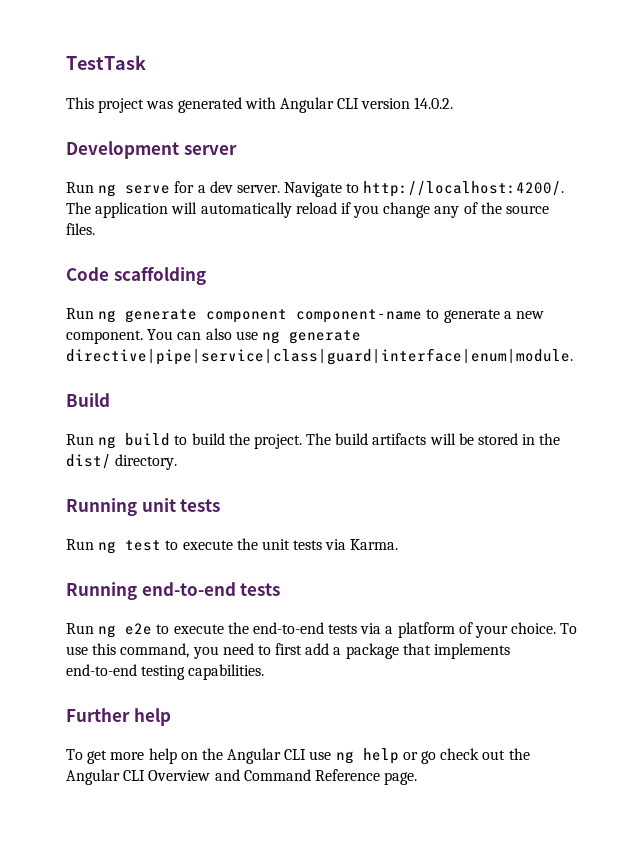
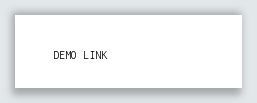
[66,55,146,70] [66,97,454,113] [66,141,237,159] [66,181,565,197] [66,202,550,218] [66,223,95,235] [66,267,206,285] [66,308,544,323] [66,328,361,344] [66,348,573,365] [66,393,110,407] [66,433,561,449] [66,454,178,470] [66,498,221,516] [66,538,399,554] [66,582,281,600] [66,622,578,638] [66,643,511,659] [66,664,265,680] [66,708,171,726] [66,748,530,764] [66,769,418,785] TestTask // This project was generated with Angular CLI version 14.0.2. // Development server // Run ng serve for a dev server. Navigate to http://localhost:4200/. The application will automatically reload if you change any of the source files. // Code scaffolding // Run ng generate component component-name to generate a new component. You can also use ng generate directive|pipe|service|class|guard|interface|enum|module. // Build // Run ng build to build the project. The build artifacts will be stored in the dist/ directory. // Running unit tests // Run ng test to execute the unit tests via Karma. // Running end-to-end tests // Run ng e2e to execute the end-to-end tests via a platform of your choice. To use this command, you need to first add a package that implements end-to-end testing capabilities. // Further help // To get more help on the Angular CLI use ng help or go check out the Angular CLI Overview and Command Reference page. -> [53,51,108,59] DEMO LINK

